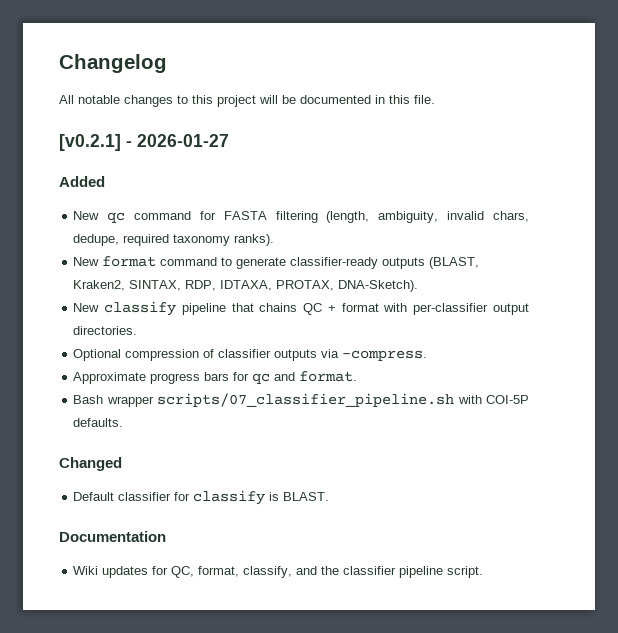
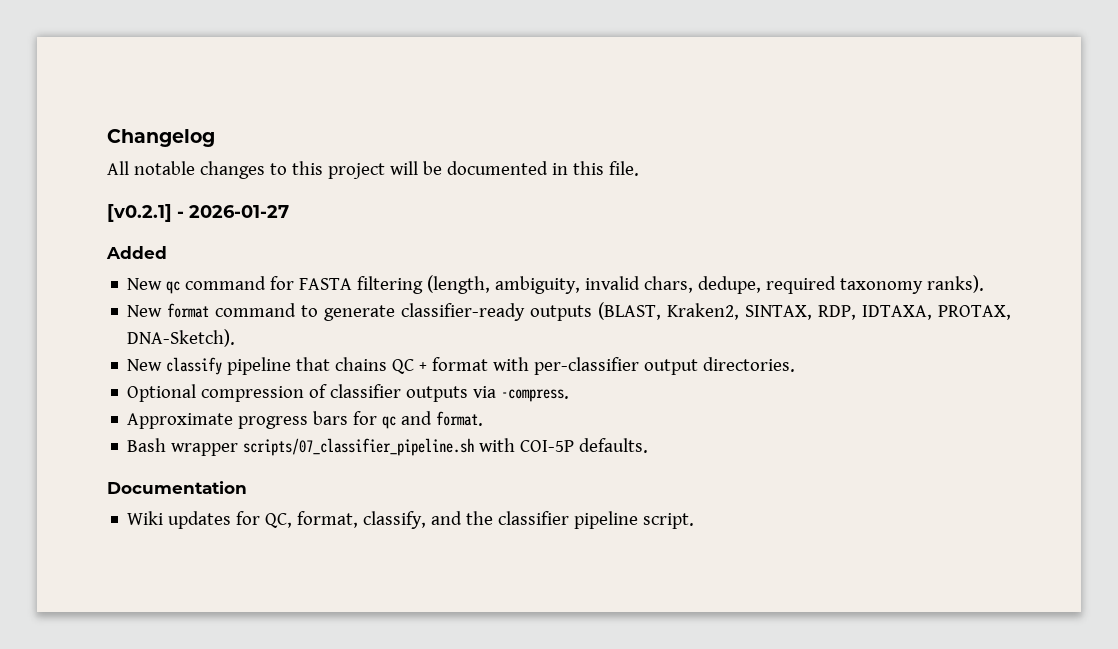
[59,457,122,471] [73,490,330,505] // Changed // Default classifier for classify is BLAST. -> (649, 445) none

